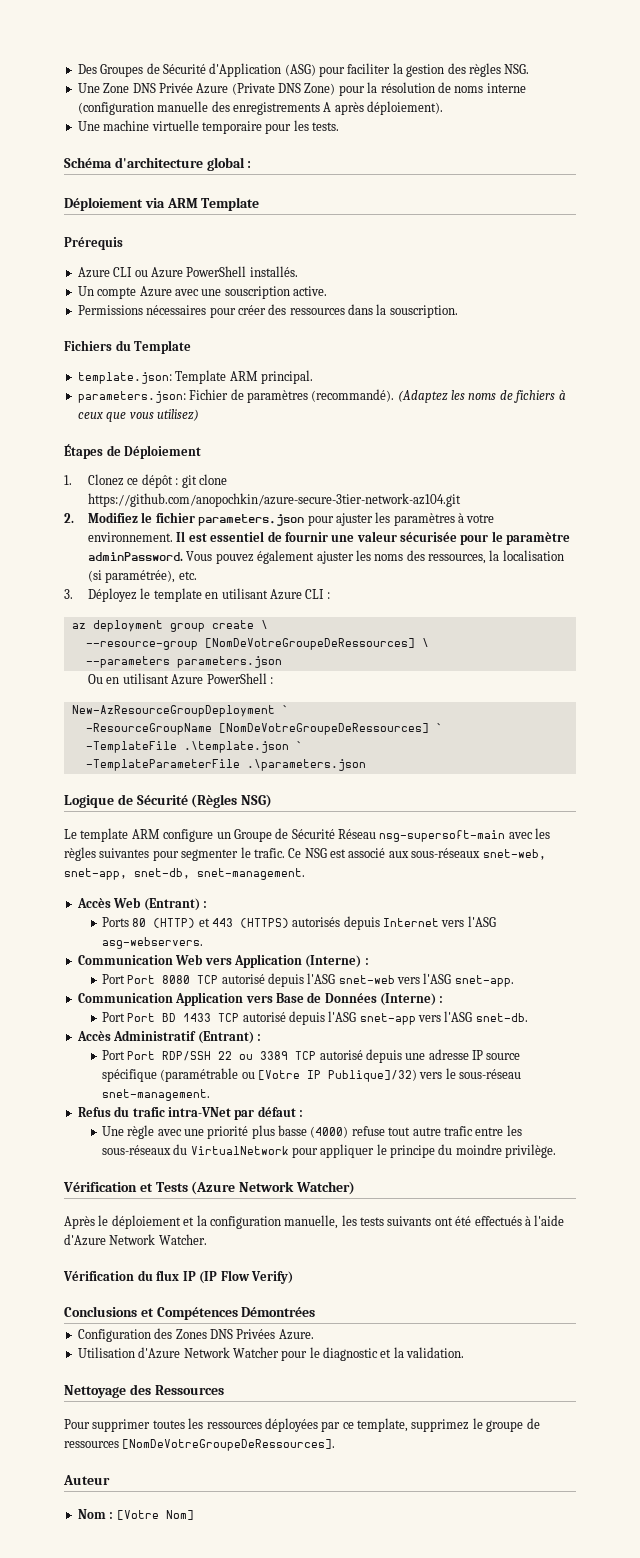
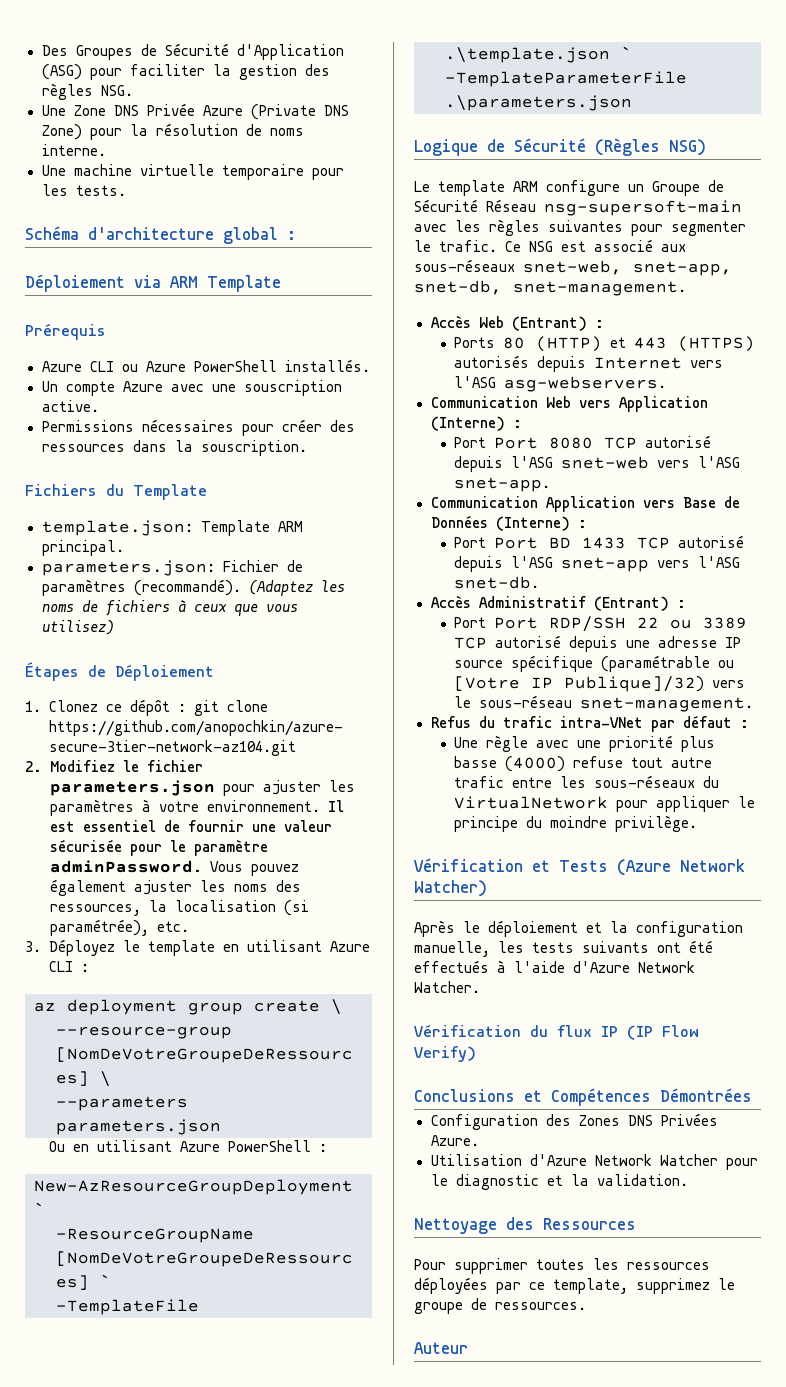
[486,83,526,93] [77,101,443,115] interne (configuration manuelle des enregistrements A après déploiement). -> [41,144,106,156] interne.
[64,1439,336,1451] ressources [NomDeVotreGroupeDeRessources]. -> [495,1302,586,1310] ressources.
[77,1509,194,1520] // Nom : [Votre Nom] -> (468, 1348) none

